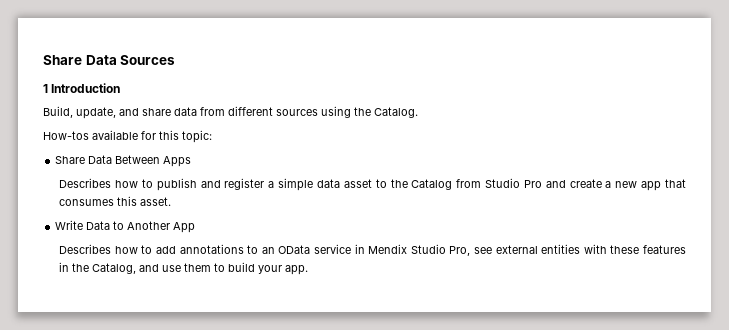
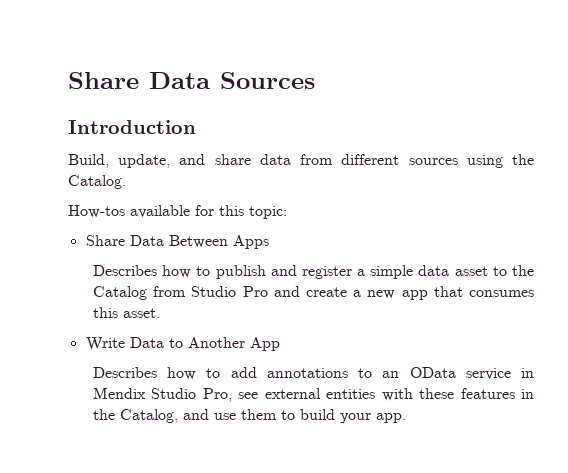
[43,84,48,93] 1 -> (315, 80) none

